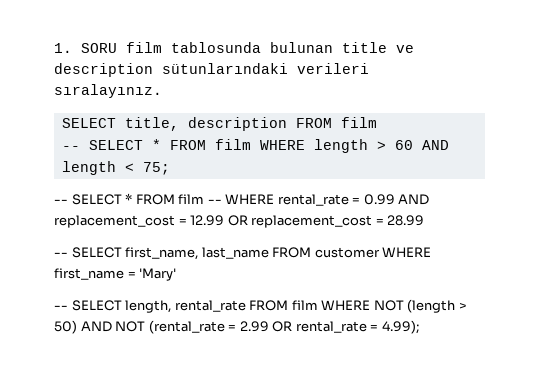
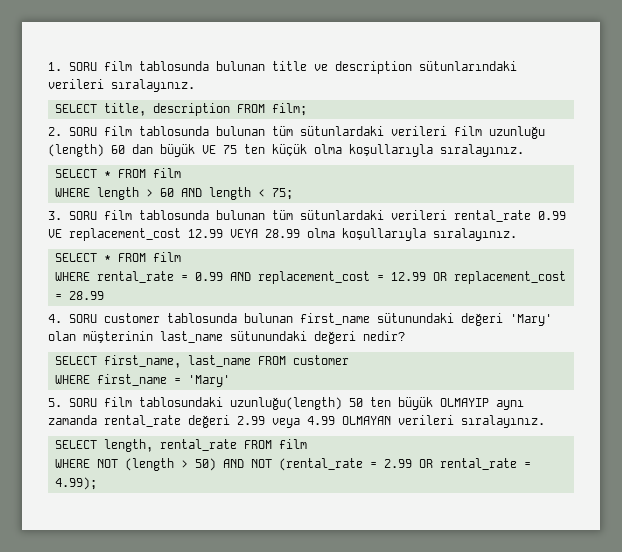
[340,117,377,128] [61,139,251,150] film // -- SELECT * FROM film -> [271,103,307,116] [48,126,545,139] [48,144,524,157] [54,168,181,178] film; // 2. SORU film tablosunda bulunan tüm sütunlardaki verileri film uzunluğu (length) 60 dan büyük VE 75 ten küçük olma koşullarıyla sıralayınız. // SELECT * FROM film //
[54,193,222,205] -- SELECT * FROM film -- -> [48,210,566,222] [48,228,517,241] [54,252,181,262] 3. SORU film tablosunda bulunan tüm sütunlardaki verileri rental_rate 0.99 VE replacement_cost 12.99 VEYA 28.99 olma koşullarıyla sıralayınız. // SELECT * FROM film //
[54,252,68,257] -- -> [48,313,552,326] [48,331,405,344] 4. SORU customer tablosunda bulunan first_name sütunundaki değeri 'Mary' olan müşterinin last_name sütunundaki değeri nedir? //
(380, 252) none -> (349, 360) //
[54,305,68,310] -- -> [48,397,524,410] [48,415,545,428] 5. SORU film tablosundaki uzunluğu(length) 50 ten büyük OLMAYIP aynı zamanda rental_rate değeri 2.99 veya 4.99 OLMAYAN verileri sıralayınız. //
(318, 305) none -> (307, 444) //

